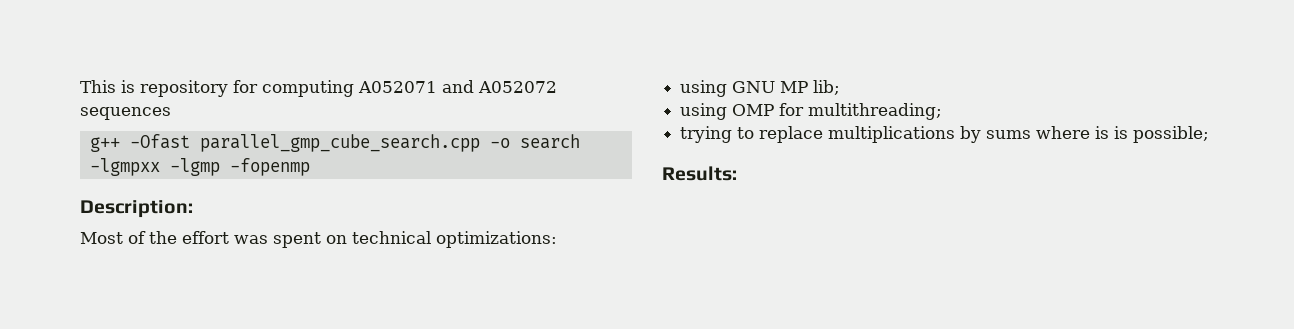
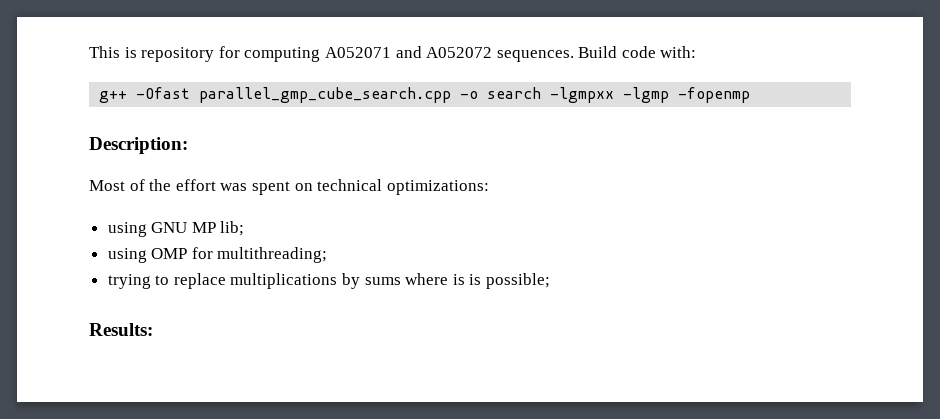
[80,107,171,120] sequences -> [496,46,697,62] sequences. Build code with:

